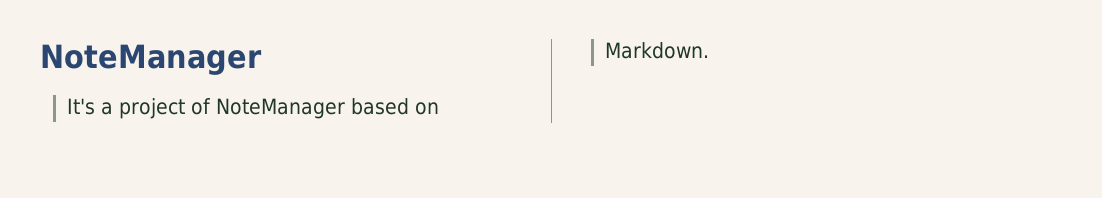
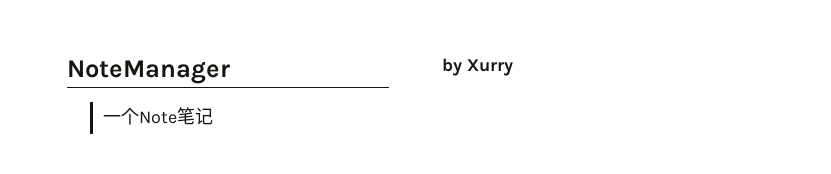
[66,98,439,119] [604,42,709,59] It's a project of NoteManager based on Markdown. -> [102,107,213,125] [442,58,513,76] 一个Note笔记 // by Xurry

